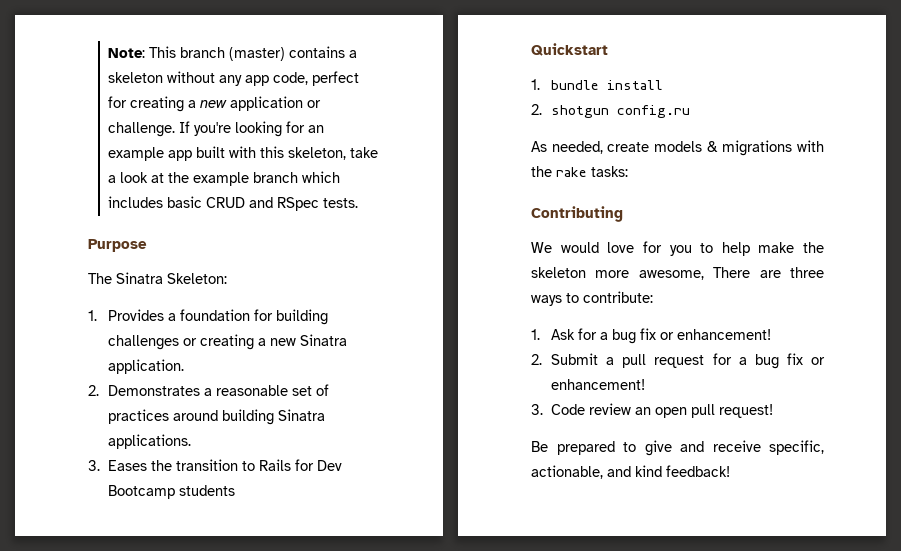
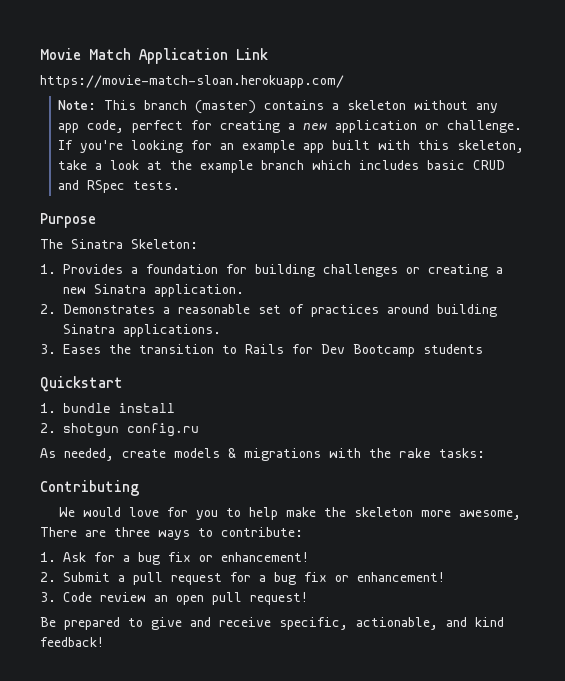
(108, 53) none -> [40,48,268,64] [40,75,344,88] Movie Match Application Link // https://movie-match-sloan.herokuapp.com/ //

